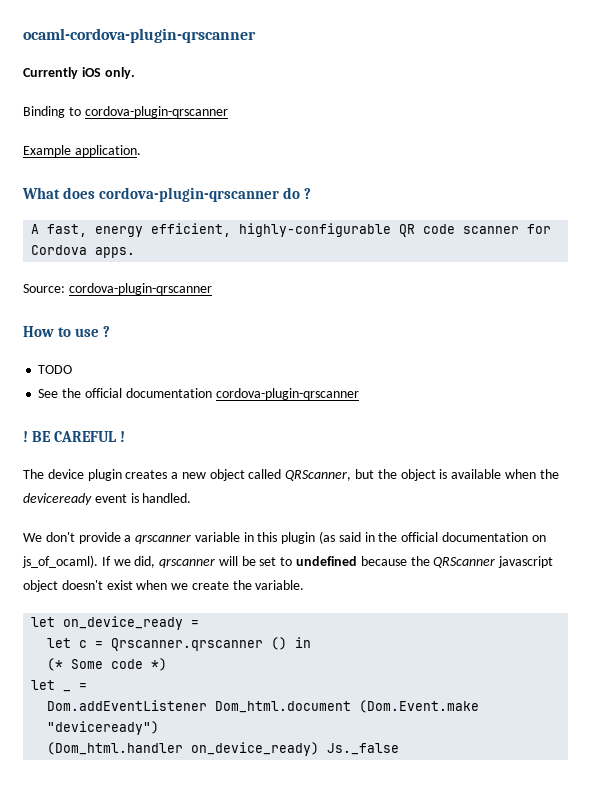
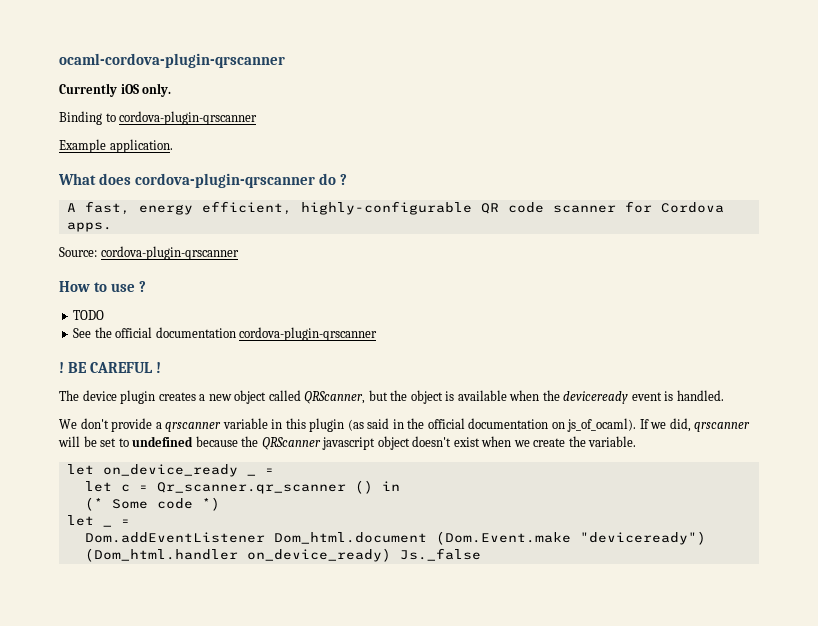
(184, 623) none -> [246,474,256,476] _
[111,638,264,651] Qrscanner.qrscanner -> [156,482,346,494] Qr_scanner.qr_scanner

